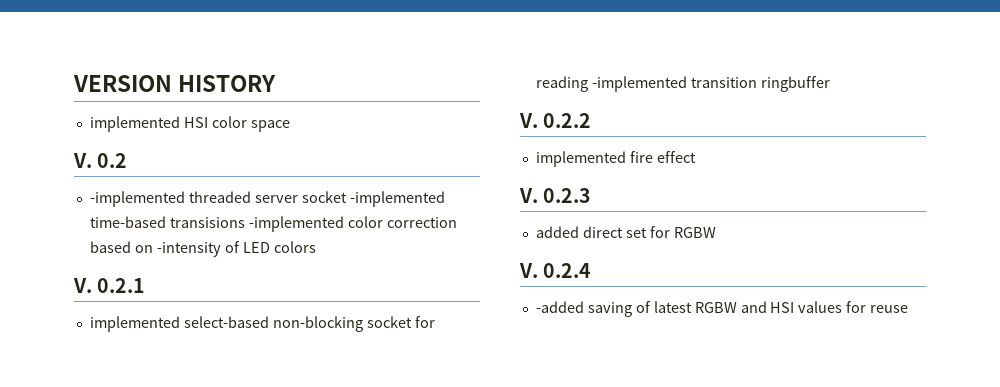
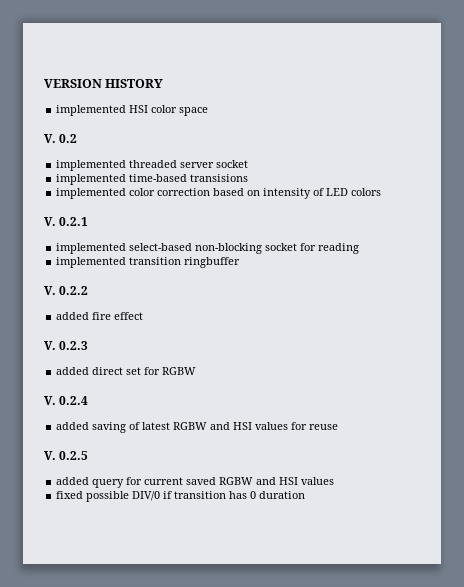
[89,191,185,207] -implemented -> [56,160,127,171] implemented
[349,191,445,207] -implemented -> [56,174,127,185] // implemented
[248,216,344,232] -implemented -> [56,188,127,199] // implemented
[156,242,221,257] -intensity -> [263,188,312,199] intensity
[591,76,687,92] -implemented -> [56,257,127,268] // implemented
[535,151,626,167] implemented -> [56,312,90,320] added
[535,301,584,313] -added -> [56,422,90,430] added
(909, 309) none -> [44,451,89,460] [56,477,335,488] [56,491,306,502] // V. 0.2.5 // added query for current saved RGBW and HSI values // fixed possible DIV/0 if transition has 0 duration

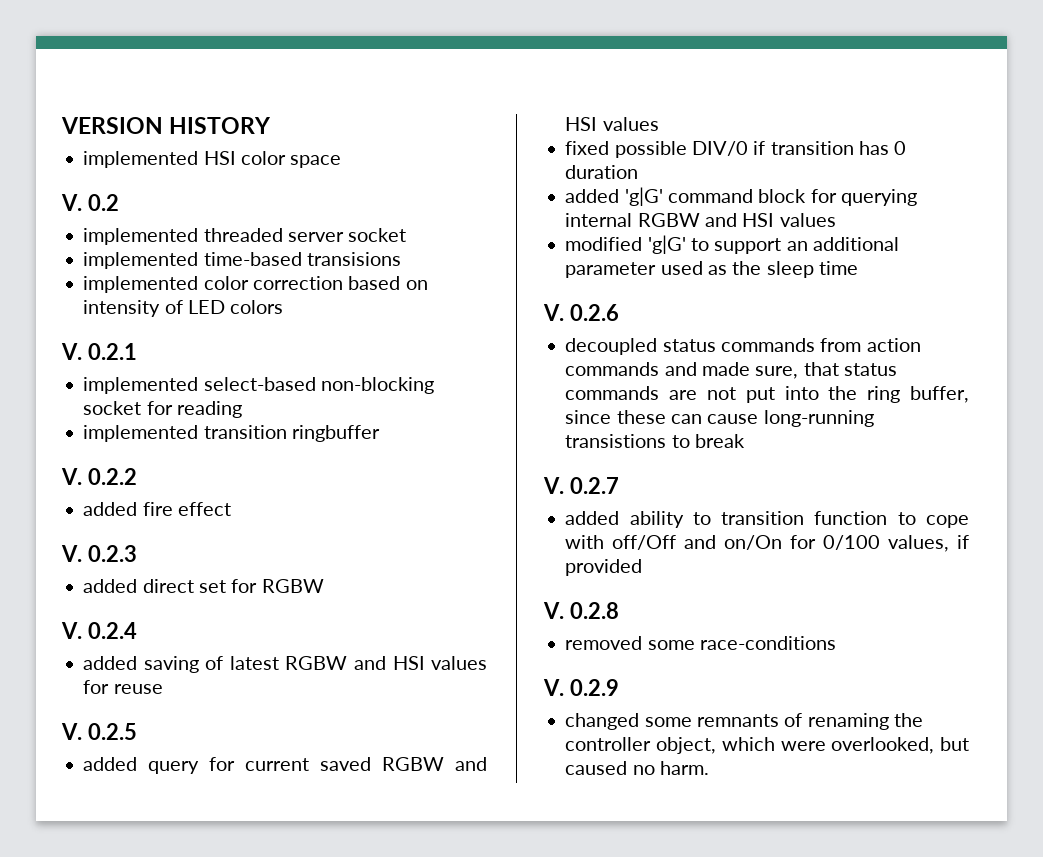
(306, 495) none -> [565,187,917,206] [565,213,836,227] [565,235,899,254] [565,261,858,278] [543,304,619,321] [565,338,921,355] [565,362,897,379] [565,386,969,403] [565,410,874,427] [565,434,745,448] [543,477,619,494] [565,511,969,528] [565,535,970,552] [565,559,643,576] [543,602,619,619] [565,636,836,650] [543,679,619,696] [565,713,923,730] [565,737,969,754] [565,761,709,775] // added 'g|G' command block for querying internal RGBW and HSI values // modified 'g|G' to support an additional parameter used as the sleep time // V. 0.2.6 // decoupled status commands from action commands and made sure, that status commands are not put into the ring buffer, since these can cause long-running transistions to break // V. 0.2.7 // added ability to transition function to cope with off/Off and on/On for 0/100 values, if provided // V. 0.2.8 // removed some race-conditions // V. 0.2.9 // changed some remnants of renaming the controller object, which were overlooked, but caused no harm.

